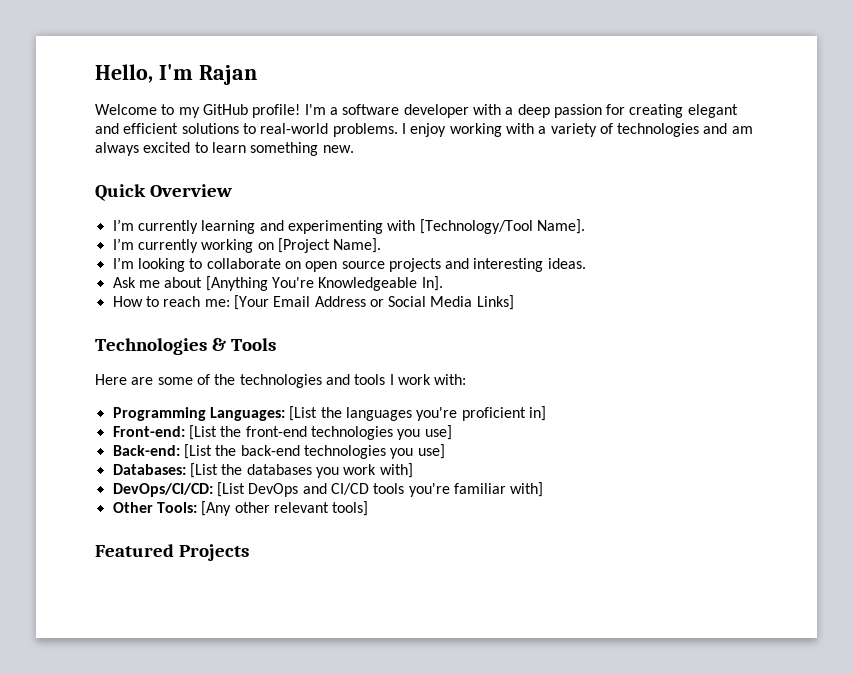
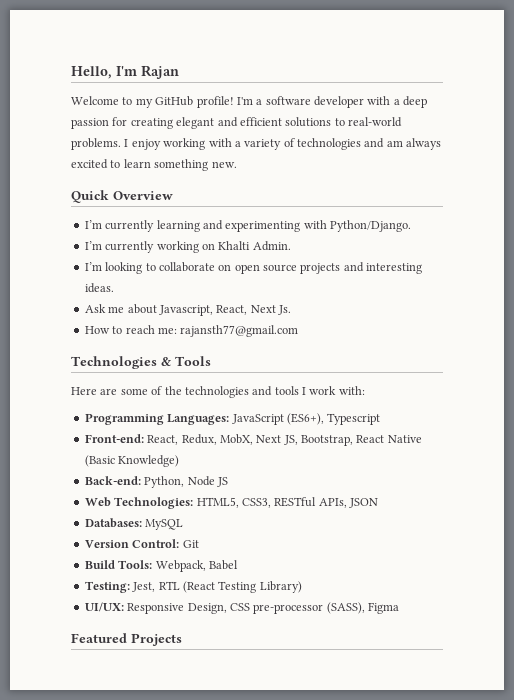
[419,219,585,234] [Technology/Tool Name]. -> [330,220,411,232] Python/Django.
[277,238,382,253] [Project Name]. -> [218,241,291,251] Khalti Admin.
[205,276,443,291] [Anything You're Knowledgeable In]. -> [158,305,291,316] Javascript, React, Next Js.
[233,295,514,310] [Your Email Address or Social Media Links] -> [180,325,299,337] rajansth77@gmail.com
[289,406,546,421] [112,425,452,440] [112,444,445,459] [112,463,413,478] [112,482,544,497] [112,501,369,516] [List the languages you're proficient in] // Front-end: [List the front-end technologies you use] // Back-end: [List the back-end technologies you use] // Databases: [List the databases you work with] // DevOps/CI/CD: [List DevOps and CI/CD tools you're familiar with] // Other Tools: [Any other relevant tools] -> [231,413,381,425] [84,434,422,446] [84,455,180,467] [84,476,228,488] [84,497,378,509] [84,518,184,530] [84,539,199,548] [84,560,238,572] [84,581,302,593] [84,602,399,614] JavaScript (ES6+), Typescript // Front-end: React, Redux, MobX, Next JS, Bootstrap, React Native (Basic Knowledge) // Back-end: Python, Node JS // Web Technologies: HTML5, CSS3, RESTful APIs, JSON // Databases: MySQL // Version Control: Git // Build Tools: Webpack, Babel // Testing: Jest, RTL (React Testing Library) // UI/UX: Responsive Design, CSS pre-processor (SASS), Figma

